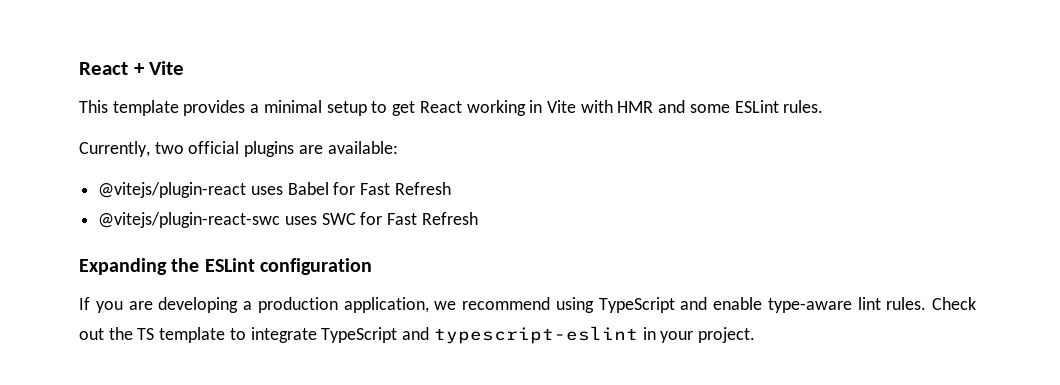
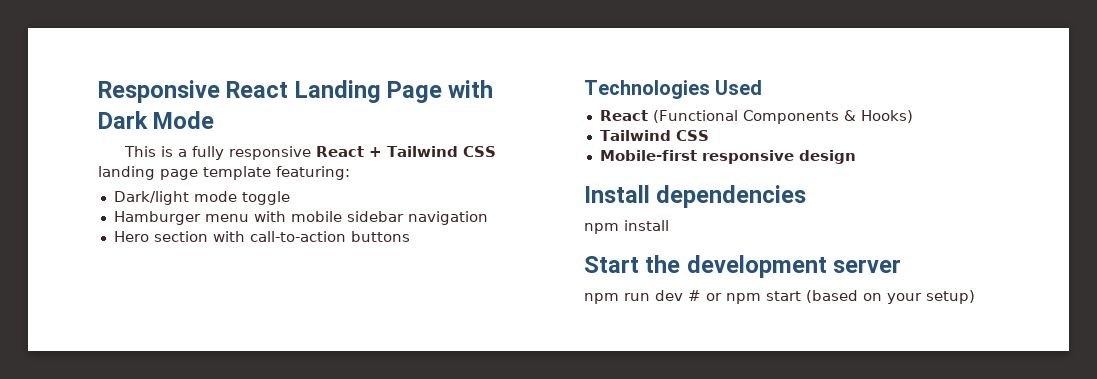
[79,61,185,75] [79,100,824,116] [79,141,398,157] [98,182,451,198] [98,212,478,228] [79,258,372,275] [79,297,976,313] [79,326,755,344] React + Vite // This template provides a minimal setup to get React working in Vite with HMR and some ESLint rules. // Currently, two official plugins are available: // @vitejs/plugin-react uses Babel for Fast Refresh // @vitejs/plugin-react-swc uses SWC for Fast Refresh // Expanding the ESLint configuration // If you are developing a production application, we recommend using TypeScript and enable type-aware lint rules. Check out the TS template to integrate TypeScript and typescript-eslint in your project. -> [98,80,494,103] [98,111,215,129] [124,146,497,160] [98,166,350,180] [113,191,290,205] [113,211,488,225] [113,231,410,242] [584,80,763,99] [599,110,913,124] [599,130,709,141] [599,150,856,164] [584,185,807,208] [584,220,669,234] [584,255,902,278] [584,290,975,304] Responsive React Landing Page with Dark Mode // This is a fully responsive React + Tailwind CSS landing page template featuring: // Dark/light mode toggle // Hamburger menu with mobile sidebar navigation // Hero section with call-to-action buttons // Technologies Used // React (Functional Components & Hooks) // Tailwind CSS // Mobile-first responsive design // Install dependencies // npm install // Start the development server // npm run dev # or npm start (based on your setup)

